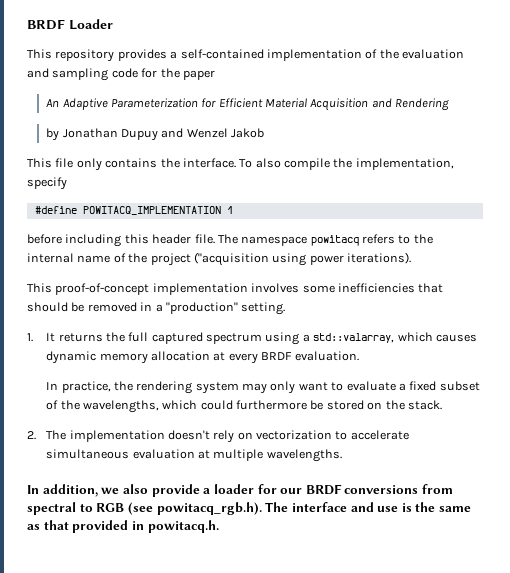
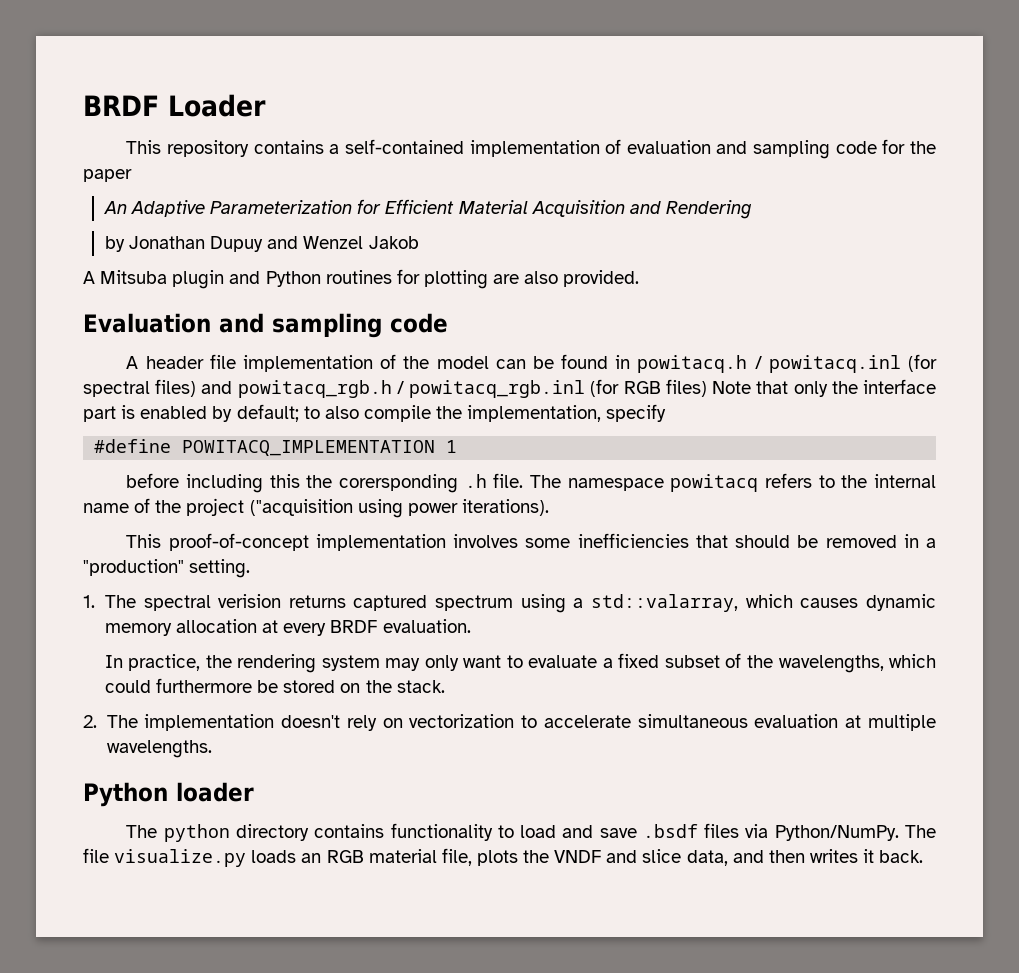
[117,49,167,61] provides -> [253,140,324,154] contains
[379,49,399,59] the -> (622, 146) none
[27,158,253,171] This file only contains the interface. To -> [83,269,640,289] [83,313,448,338] [126,354,938,373] [83,379,937,398] [83,404,320,422] A Mitsuba plugin and Python routines for plotting are also provided. // Evaluation and sampling code // A header file implementation of the model can be found in powitacq.h / powitacq.inl (for spectral files) and powitacq_rgb.h / powitacq_rgb.inl (for RGB files) Note that only the interface part is enabled by default; to
[152,234,192,244] header -> [306,474,487,493] the corersponding .h
[46,332,149,342] It returns the full -> [104,594,346,611] The spectral verision returns
[27,484,454,497] [27,502,472,515] [27,520,219,533] In addition, we also provide a loader for our BRDF conversions from spectral to RGB (see powitacq_rgb.h). The interface and use is the same as that provided in powitacq.h. -> [83,782,254,807] [126,823,936,842] [83,848,924,867] Python loader // The python directory contains functionality to load and save .bsdf files via Python/NumPy. The file visualize.py loads an RGB material file, plots the VNDF and slice data, and then writes it back.

